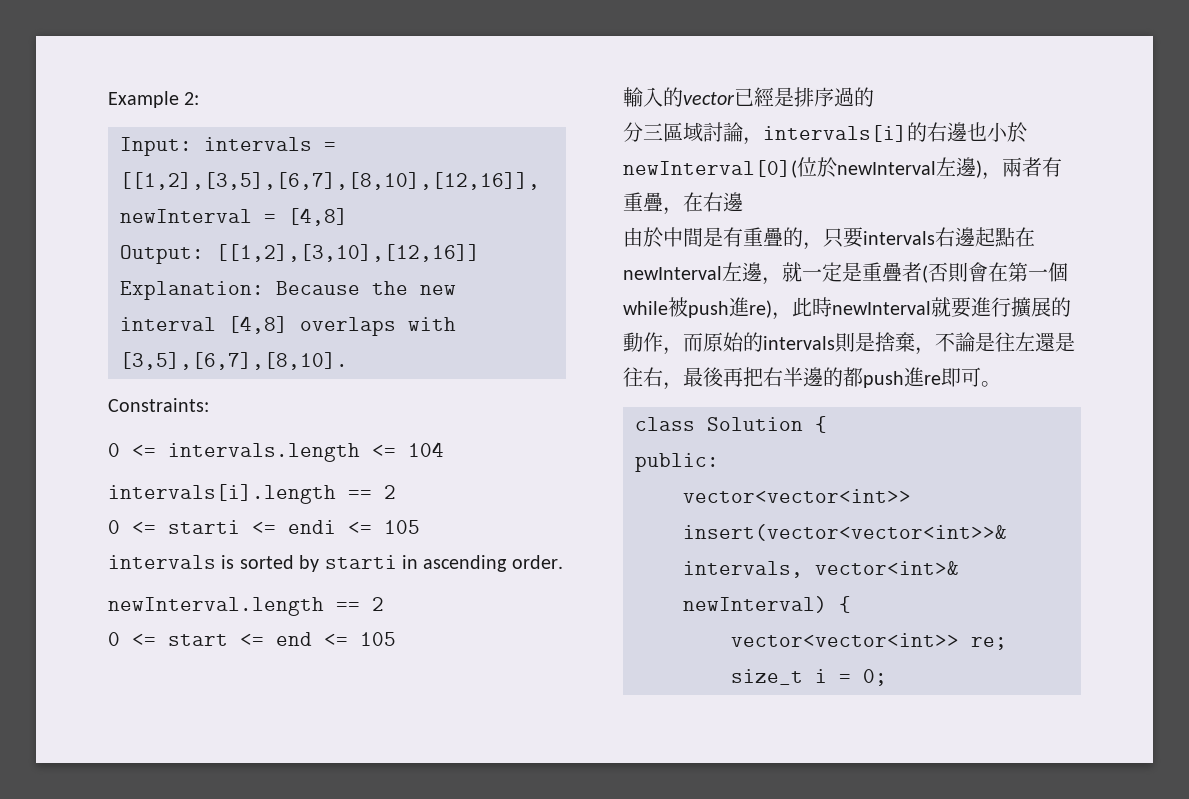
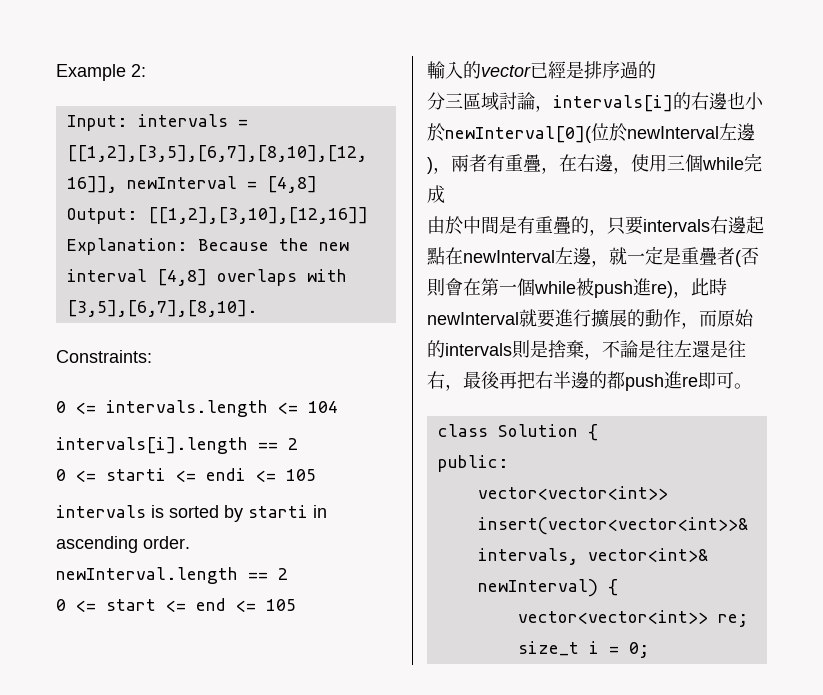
(743, 202) none -> [613,153,762,174] [427,185,445,203] ，使用三個while完成

